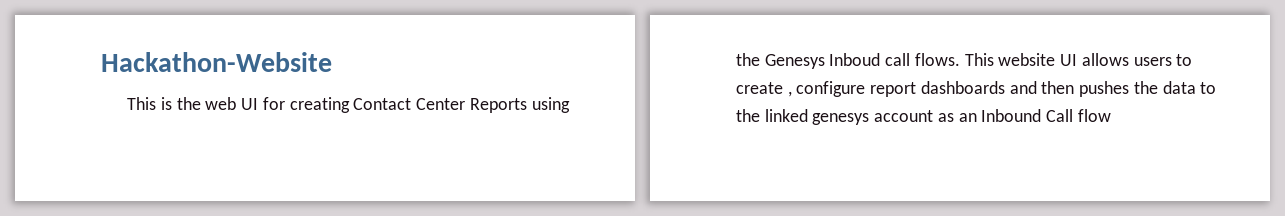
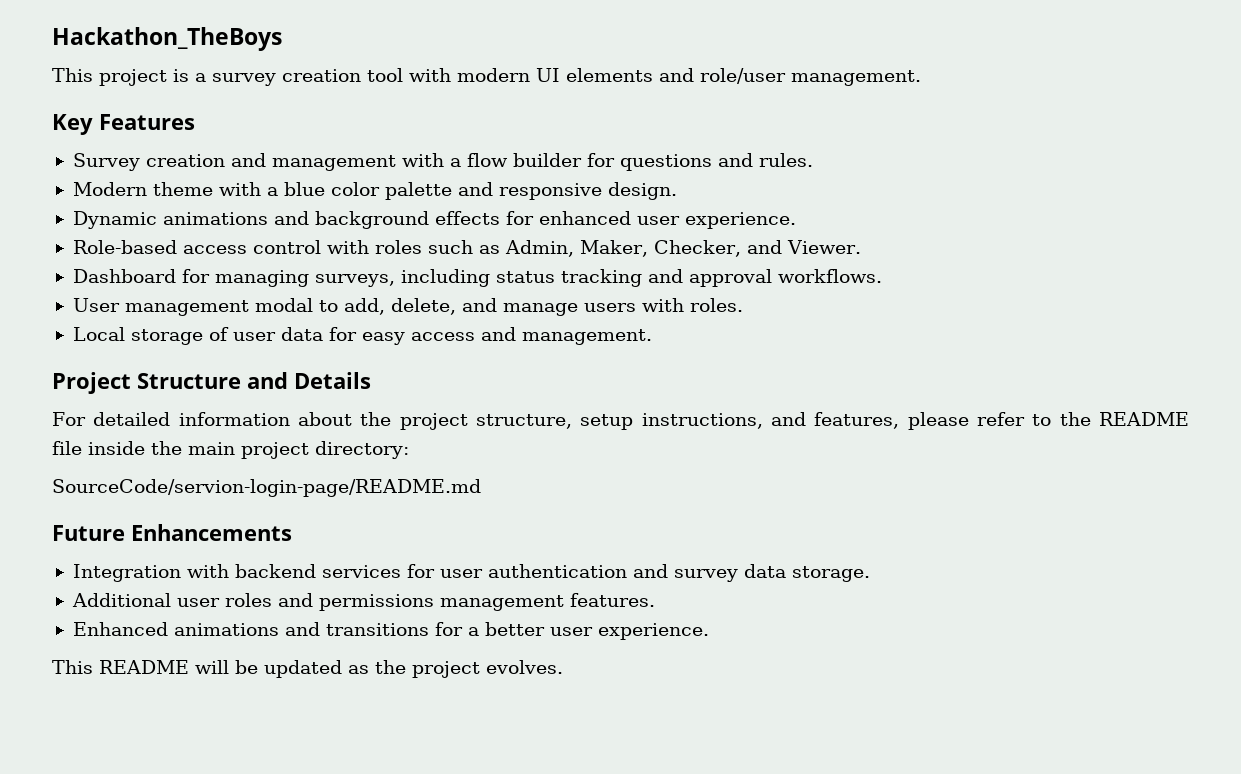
[101,52,332,72] [127,97,570,113] [736,53,1193,69] [736,81,1217,97] [736,109,1111,125] Hackathon-Website // This is the web UI for creating Contact Center Reports using the Genesys Inboud call flows. This website UI allows users to create , configure report dashboards and then pushes the data to the linked genesys account as an Inbound Call flow -> [52,27,282,51] [52,68,921,86] [52,114,195,135] [72,153,813,171] [72,182,677,200] [72,211,796,229] [72,240,861,257] [72,269,882,287] [72,298,743,316] [72,327,652,345] [52,372,371,394] [52,412,1189,430] [52,441,409,459] [52,479,481,497] [52,524,292,541] [72,564,870,582] [71,593,655,611] [72,622,709,640] [52,660,563,678] Hackathon_TheBoys // This project is a survey creation tool with modern UI elements and role/user management. // Key Features // Survey creation and management with a flow builder for questions and rules. // Modern theme with a blue color palette and responsive design. // Dynamic animations and background effects for enhanced user experience. // Role-based access control with roles such as Admin, Maker, Checker, and Viewer. // Dashboard for managing surveys, including status tracking and approval workflows. // User management modal to add, delete, and manage users with roles. // Local storage of user data for easy access and management. // Project Structure and Details // For detailed information about the project structure, setup instructions, and features, please refer to the README file inside the main project directory: // SourceCode/servion-login-page/README.md // Future Enhancements // Integration with backend services for user authentication and survey data storage. // Additional user roles and permissions management features. // Enhanced animations and transitions for a better user experience. // This README will be updated as the project evolves.

